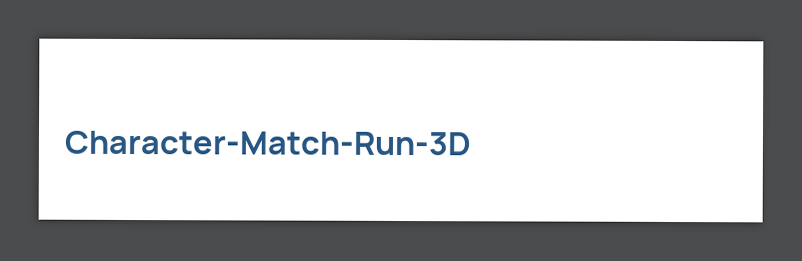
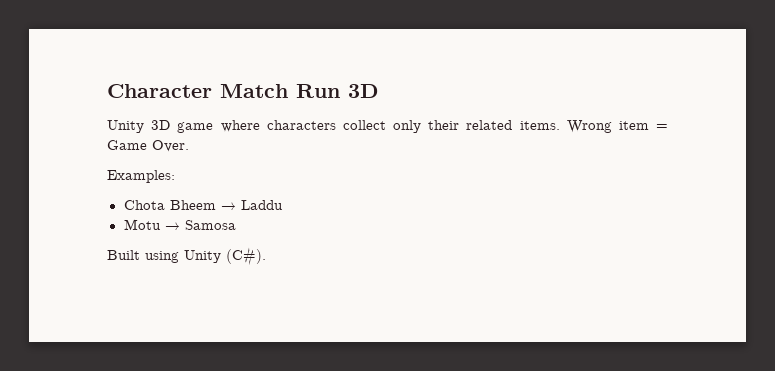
[64,130,471,156] Character-Match-Run-3D -> [107,84,379,98] [107,120,669,133] [107,140,189,152] [107,170,175,183] [123,200,283,210] [123,219,236,230] [107,247,266,266] Character Match Run 3D // Unity 3D game where characters collect only their related items. Wrong item = Game Over. // Examples: // Chota Bheem → Laddu // Motu → Samosa // Built using Unity (C#).

